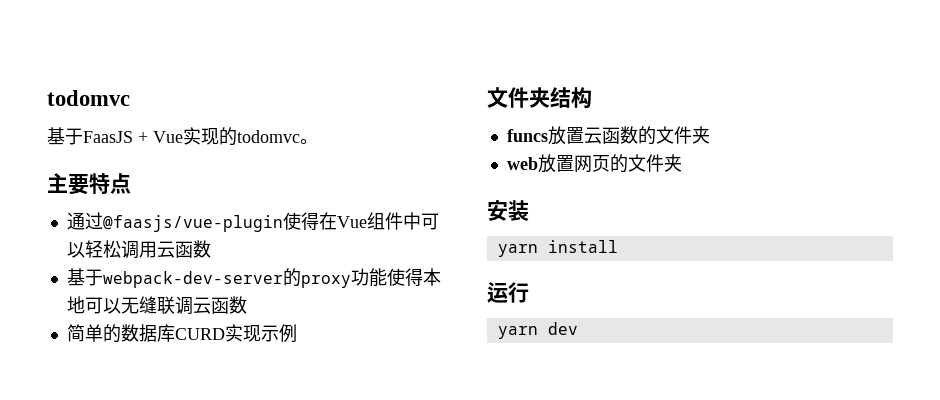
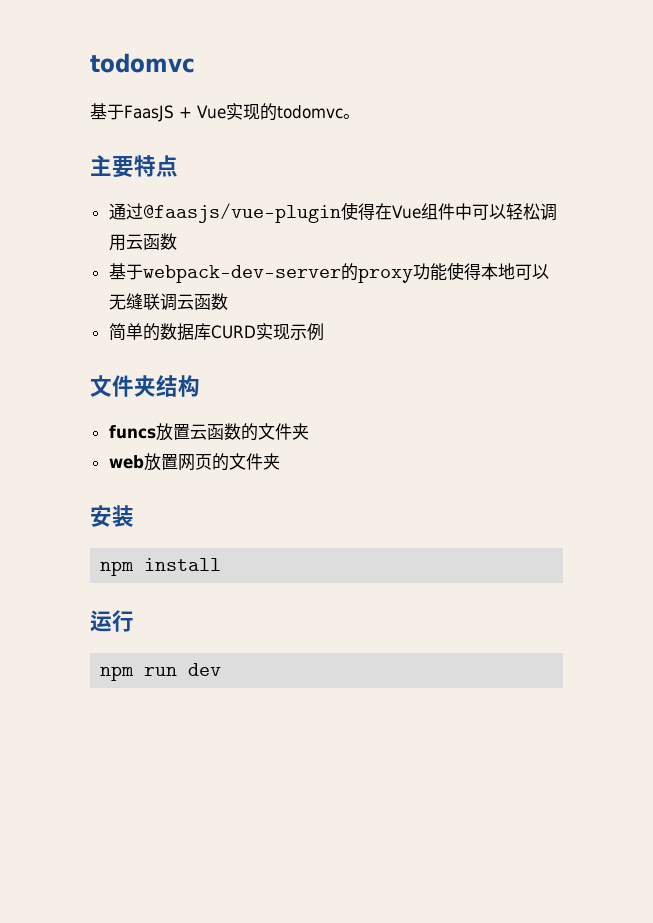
[497,244,538,257] yarn -> [100,561,135,576] npm
[497,326,538,339] yarn -> [100,666,178,681] npm run

